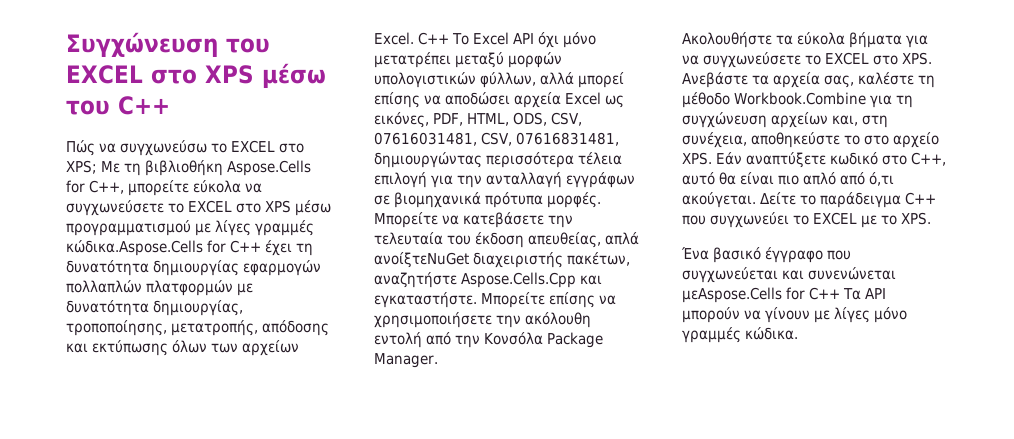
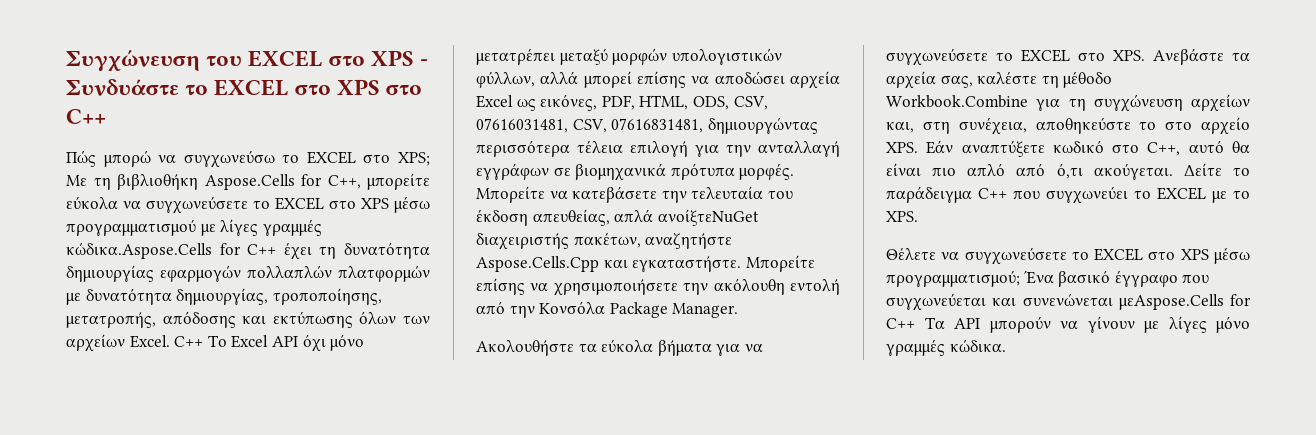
[261,63,326,89] [66,100,110,115] μέσω του -> [420,59,429,66] [66,79,423,96] - Συνδυάστε το EXCEL στο XPS στο
(95, 148) none -> [103,150,151,167] μπορώ
(932, 218) none -> [886,247,1250,265] [886,270,1020,287] Θέλετε να συγχωνεύσετε το EXCEL στο XPS μέσω προγραμματισμού;

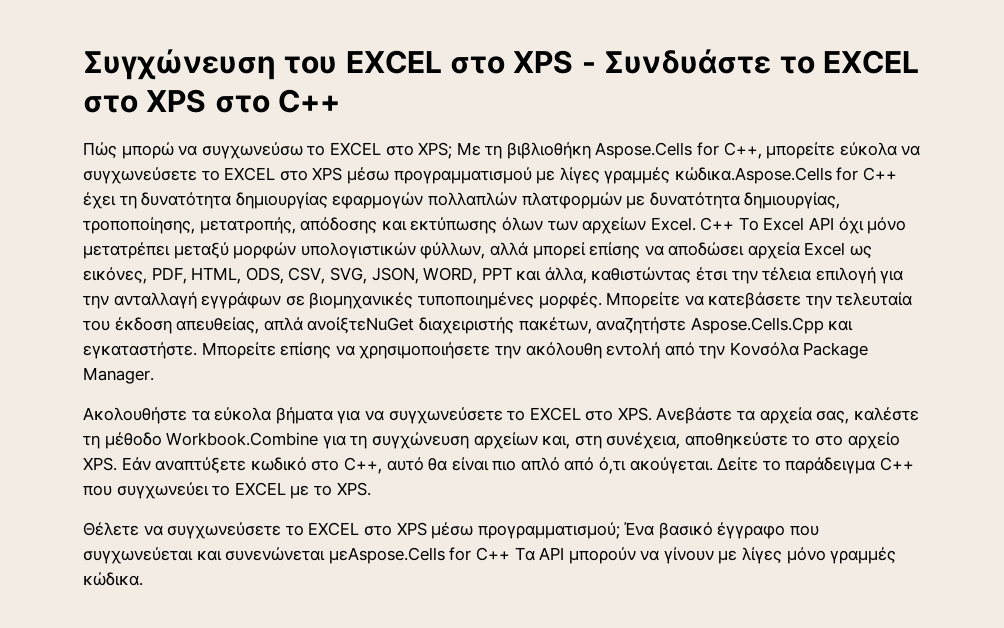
[476,117,818,134] [476,140,570,157] 07616031481, CSV, 07616831481, δημιουργώντας περισσότερα -> [329,267,758,284] SVG, JSON, WORD, PPT και άλλα, καθιστώντας έτσι την
[575,163,735,181] βιομηχανικά πρότυπα -> [309,292,534,309] βιομηχανικές τυποποιημένες

